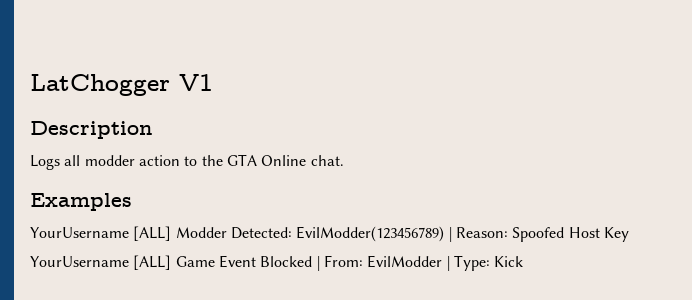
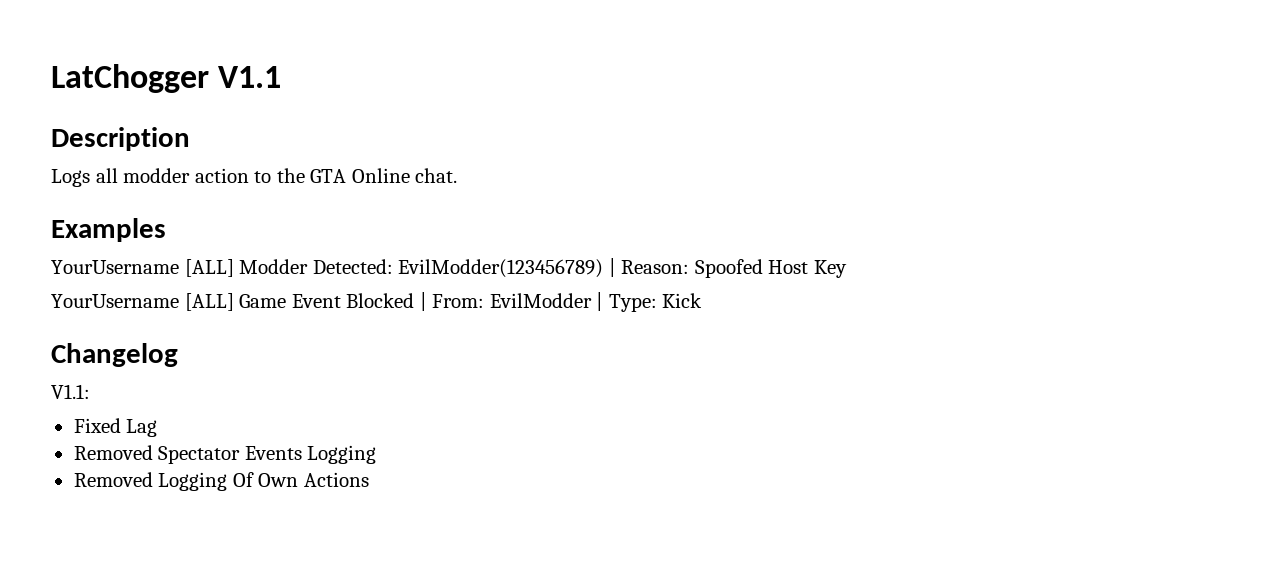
[179,74,213,91] V1 -> [218,66,282,88] V1.1
(524, 261) none -> [51,343,178,367] [51,384,90,399] [73,418,158,437] [73,445,377,464] [73,472,369,491] // Changelog // V1.1: // Fixed Lag // Removed Spectator Events Logging // Removed Logging Of Own Actions

